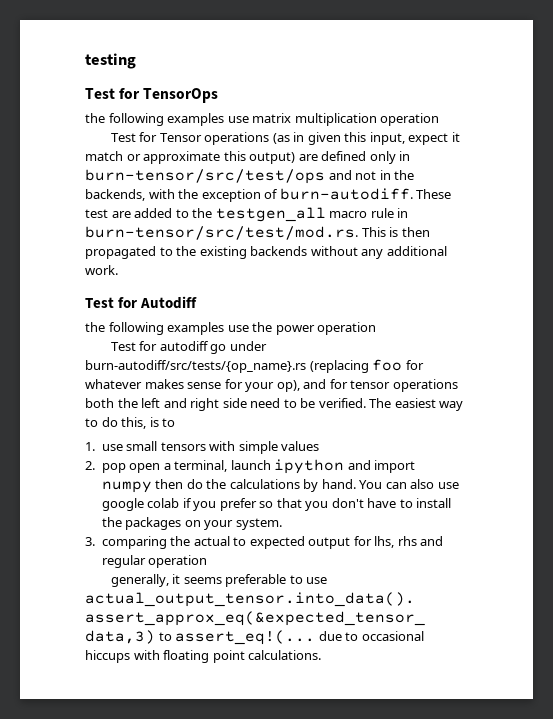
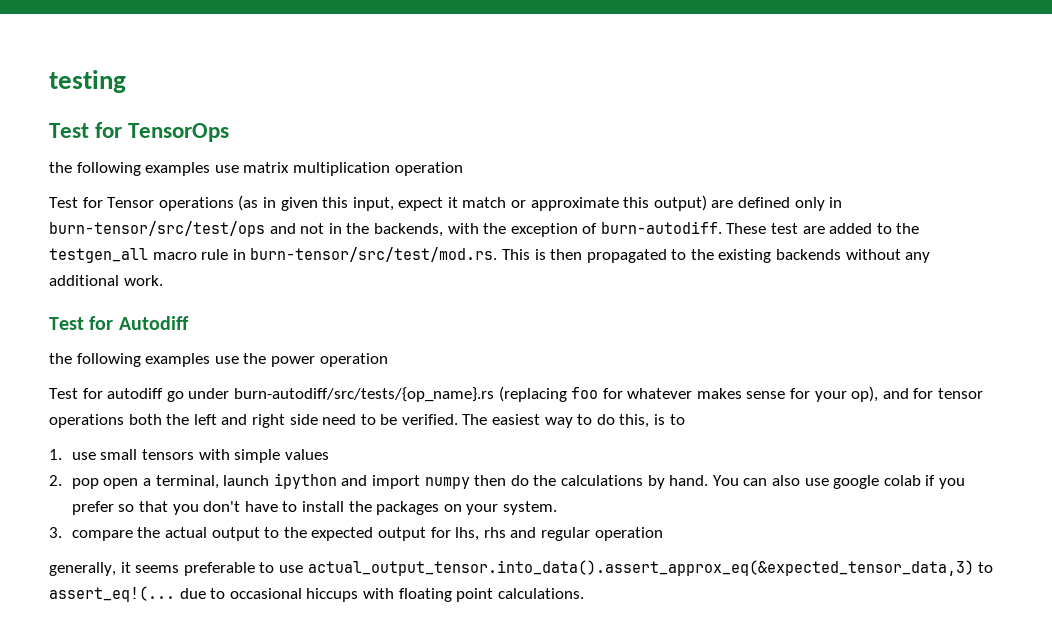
[101,536,167,549] comparing -> [71,530,133,541] compare
[233,537,247,546] to -> [211,527,307,541] output to the

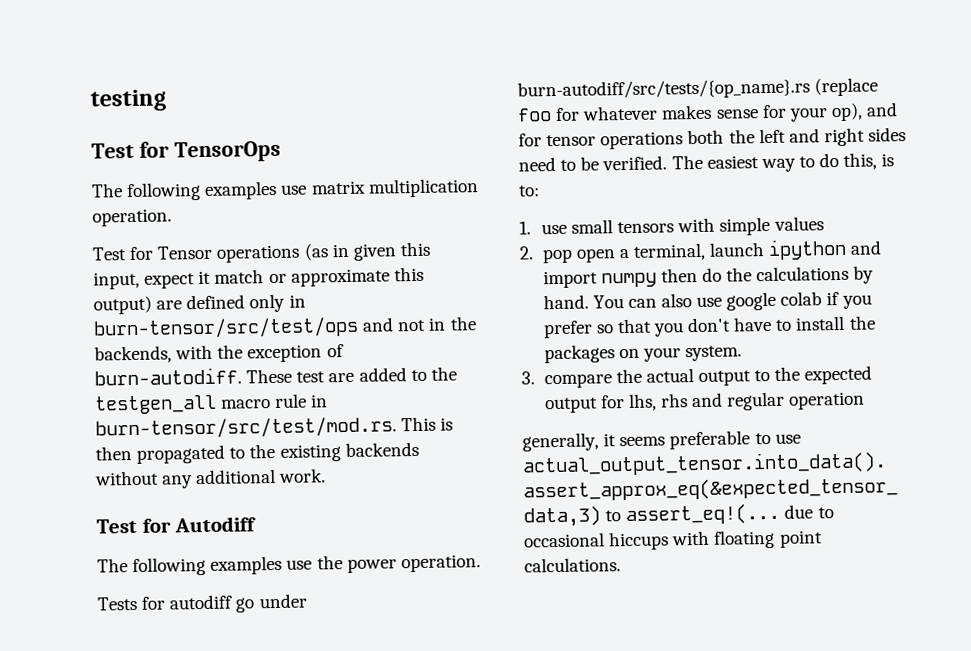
[49,162,72,173] the -> [91,183,123,198] The
[394,162,463,176] operation -> [92,208,172,227] operation.
[49,353,72,364] the -> [97,558,128,573] The
[319,353,388,367] [49,388,78,399] operation // Test -> [400,554,481,573] [97,596,137,611] operation. // Tests
[498,386,567,402] (replacing -> [814,77,879,97] (replace
[289,414,318,425] side -> [868,127,907,142] sides
[669,414,685,425] to -> [519,185,540,197] to:

